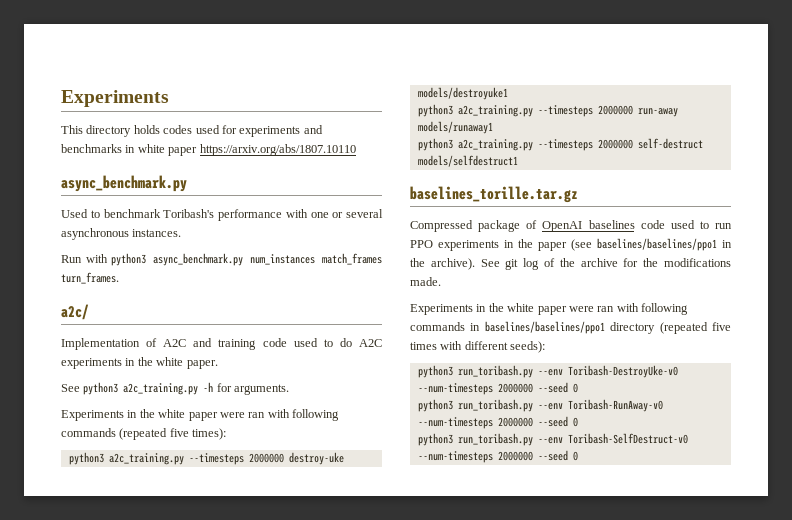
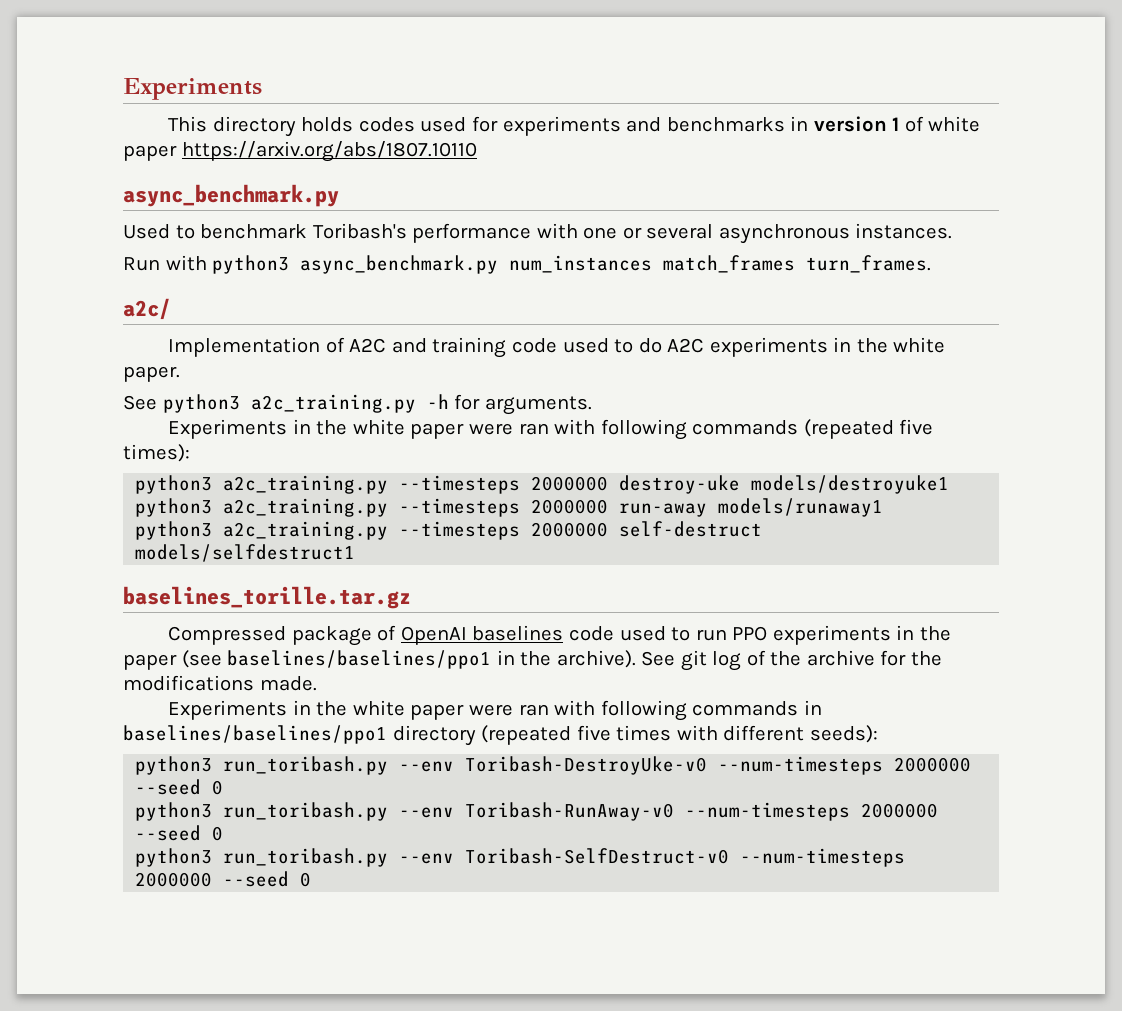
(136, 149) none -> [813,116,924,132] version 1 of

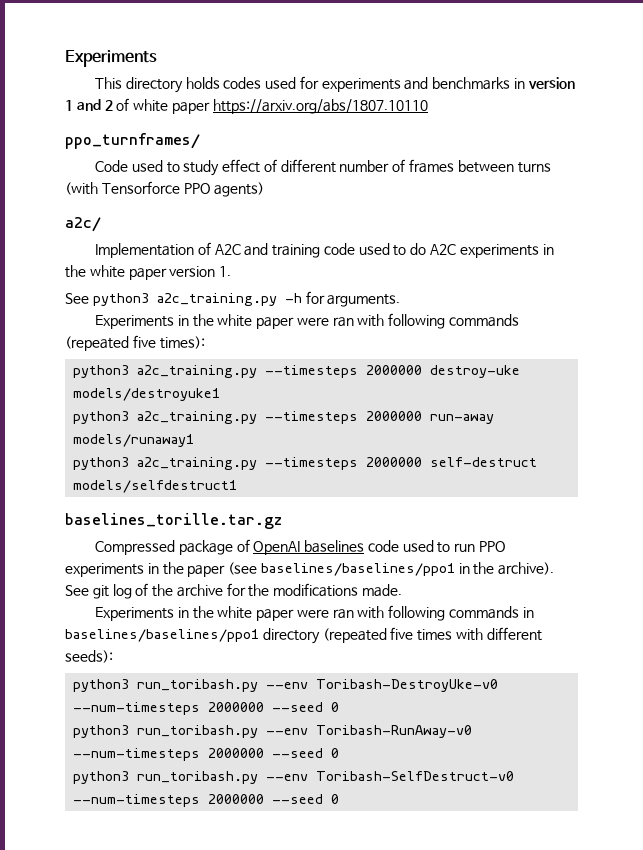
(900, 124) none -> [76,99,113,111] and 2
[123,184,339,207] [123,223,953,244] [123,255,932,274] async_benchmark.py // Used to benchmark Toribash's performance with one or several asynchronous instances. // Run with python3 async_benchmark.py num_instances match_frames turn_frames. -> [65,133,200,149] [94,159,551,176] [65,181,265,197] ppo_turnframes/ // Code used to study effect of different number of frames between turns (with Tensorforce PPO agents)
[123,366,180,382] paper. -> [128,266,232,280] paper version 1.

